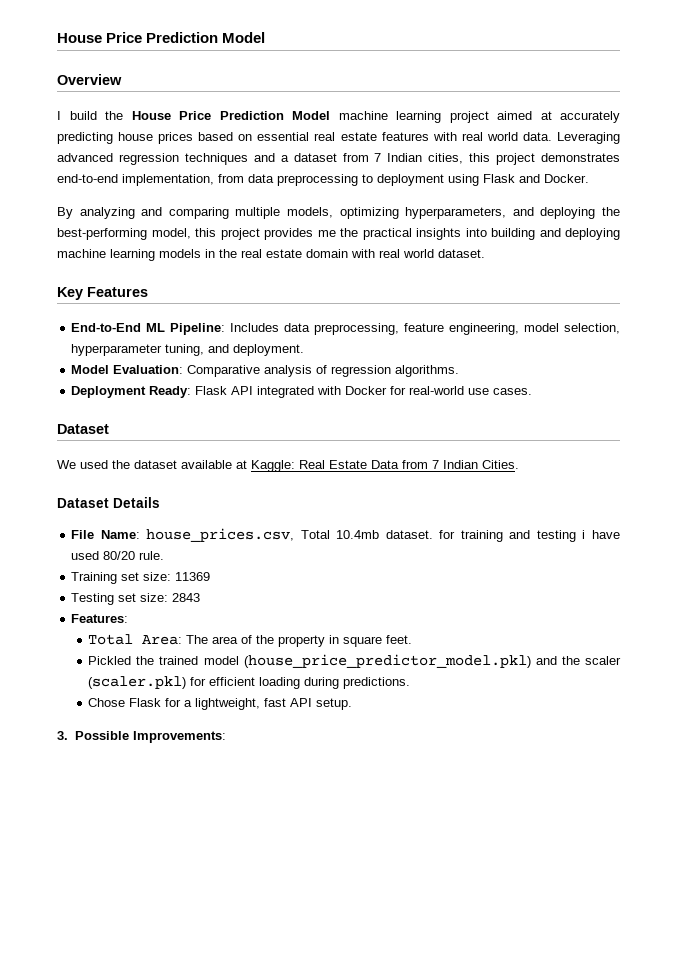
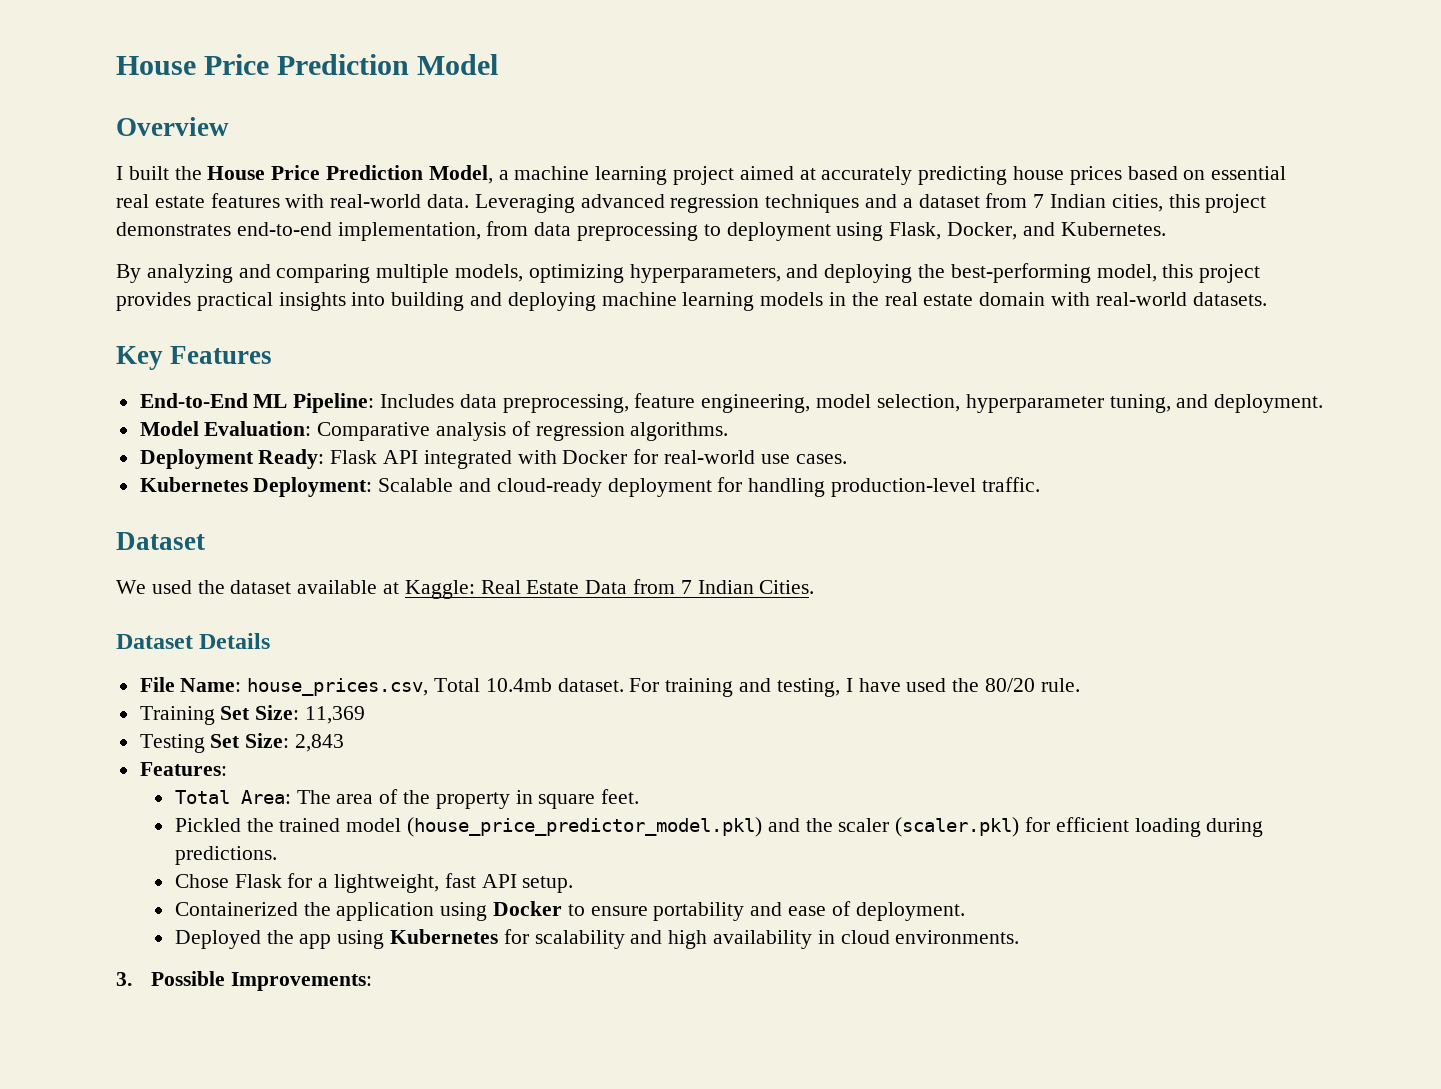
[69,111,97,120] build -> [128,166,169,180] built
[292,111,330,120] Model -> [428,165,509,184] Model, a
[461,132,518,141] real world -> [330,194,422,208] real-world
[483,174,589,183] Flask and Docker. -> [889,222,1166,240] Flask, Docker, and Kubernetes.
[317,228,358,237] me the -> (191, 301) none
[379,249,485,258] real world dataset. -> [1095,292,1267,306] real-world datasets.
(533, 391) none -> [139,477,1040,497] // Kubernetes Deployment: Scalable and cloud-ready deployment for handling production-level traffic.
[439,530,456,539] for -> [629,678,660,692] For
[536,530,586,542] testing i -> [776,678,853,697] testing, I
(100, 555) none -> [952,678,980,692] the
[121,572,211,581] [71,593,201,605] set size: 11369 // Testing set size: 2843 -> [220,705,366,724] [139,733,345,753] Set Size: 11,369 // Testing Set Size: 2,843
(353, 704) none -> [174,901,965,921] [174,929,1020,949] // Containerized the application using Docker to ensure portability and ease of deployment. // Deployed the app using Kubernetes for scalability and high availability in cloud environments.

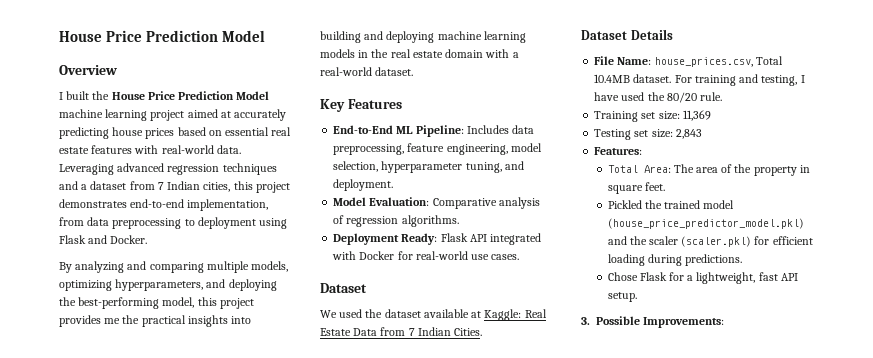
[428,165,509,184] Model, a -> [236,91,270,100] Model
[889,222,1166,240] Flask, Docker, and Kubernetes. -> [59,235,148,244] Flask and Docker.
(191, 301) none -> [104,315,140,324] me the
[1095,292,1267,306] real-world datasets. -> [512,52,519,58] [320,67,414,76] a real-world dataset.
[139,477,1040,497] // Kubernetes Deployment: Scalable and cloud-ready deployment for handling production-level traffic. -> (520, 257) none
[485,678,552,692] 10.4mb -> [594,74,631,83] 10.4MB
[220,705,300,720] Set Size: -> [641,111,680,120] set size:
[210,733,290,748] Set Size: -> [634,129,673,138] set size:
[174,901,965,921] [174,929,1020,949] // Containerized the application using Docker to ensure portability and ease of deployment. // Deployed the app using Kubernetes for scalability and high availability in cloud environments. -> (637, 297) none

